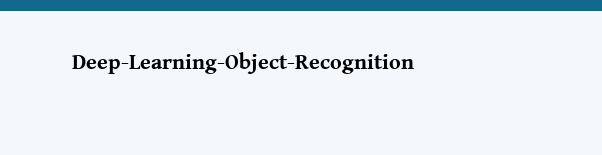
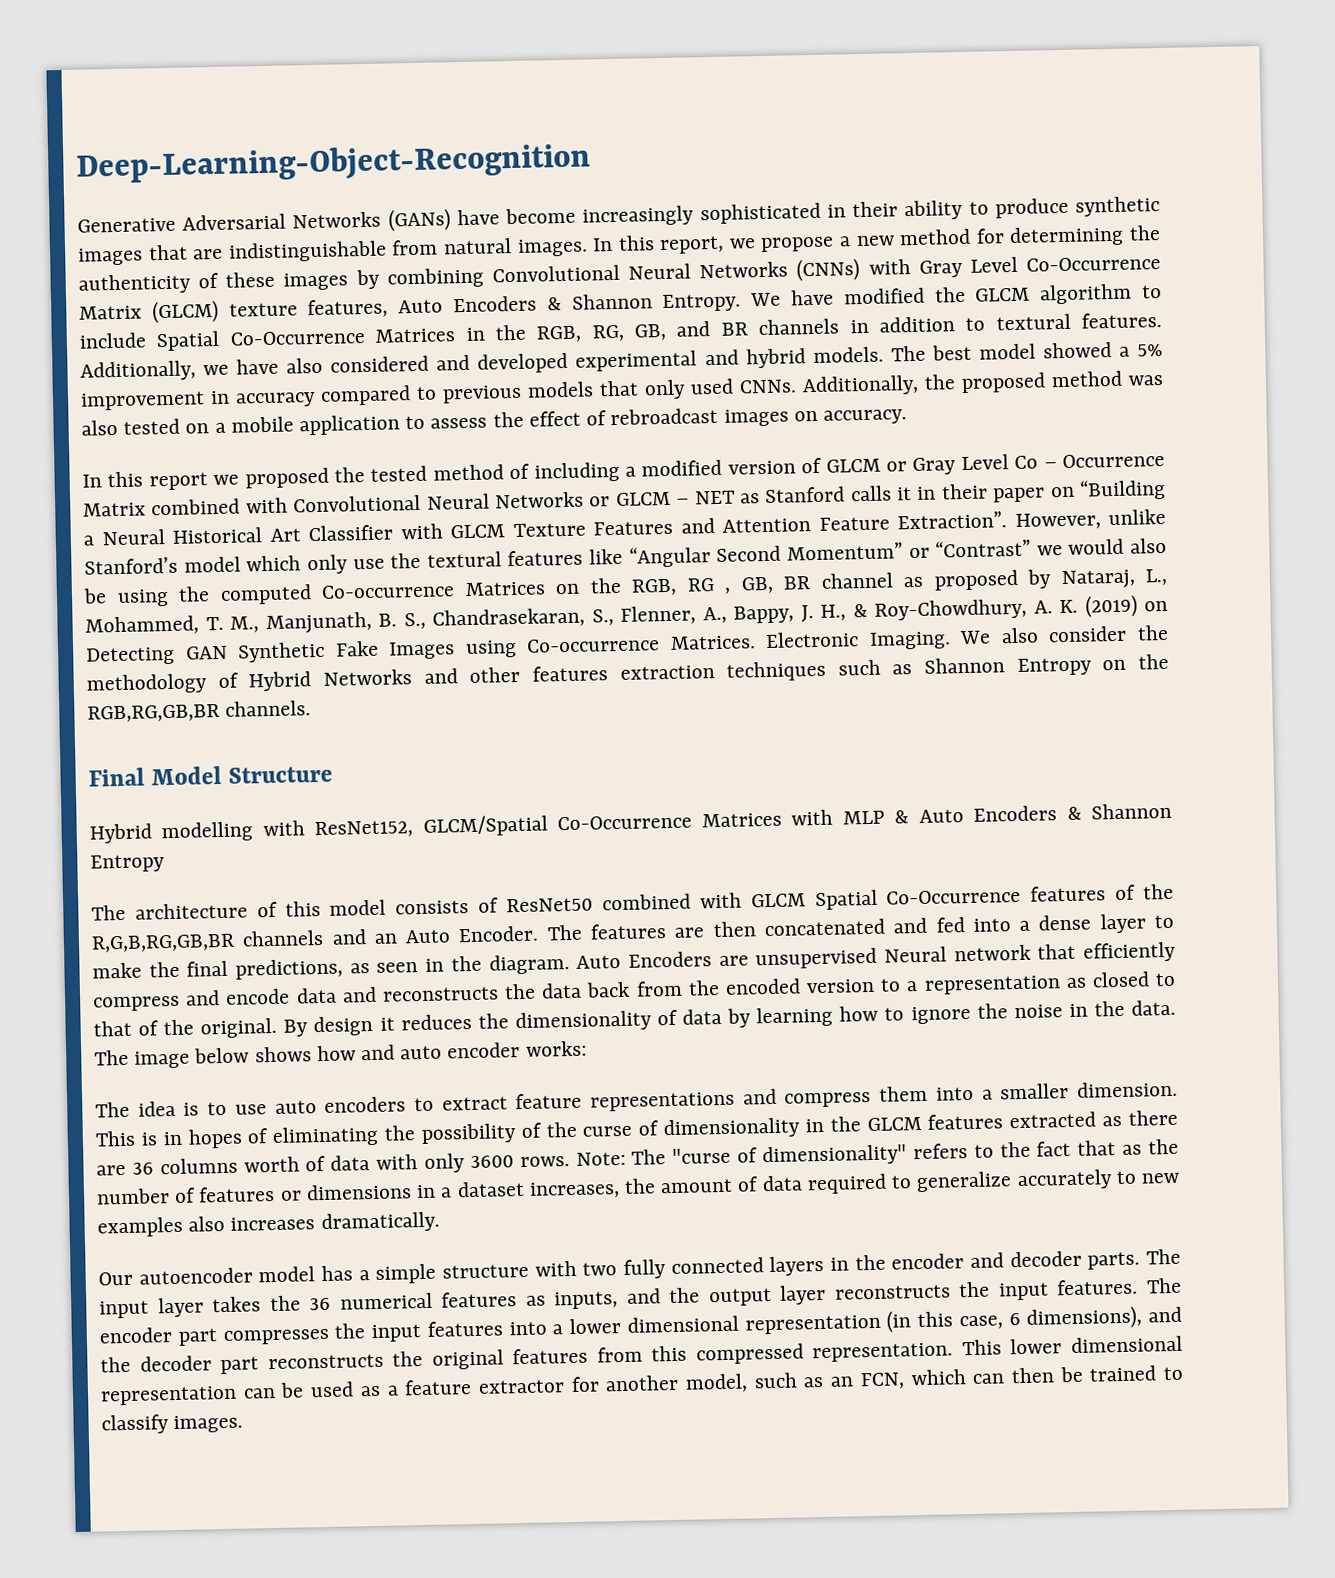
(414, 63) none -> [77,195,1161,233] [78,225,1161,266] [78,255,1162,295] [79,283,1162,324] [79,311,1162,352] [80,342,1163,382] [80,370,1163,411] [81,407,907,436] [82,452,1165,491] [83,478,1167,517] [83,508,1166,546] [84,537,1167,575] [83,568,1168,608] [85,594,1168,636] [86,624,1169,666] [86,653,1169,695] [87,700,312,723] [88,765,334,787] [89,802,1172,844] [90,854,165,873] [91,883,1174,921] [91,913,1174,953] [92,941,1176,980] [93,971,1176,1012] [93,999,1176,1039] [94,1040,587,1069] [95,1080,1178,1118] [95,1109,1179,1149] [96,1138,1180,1176] [96,1169,1180,1205] [97,1211,440,1238] [98,1248,1181,1286] [99,1277,1182,1319] [99,1305,1182,1346] [100,1335,1183,1375] [100,1365,1184,1406] [101,1414,244,1435] // Generative Adversarial Networks (GANs) have become increasingly sophisticated in their ability to produce synthetic images that are indistinguishable from natural images. In this report, we propose a new method for determining the authenticity of these images by combining Convolutional Neural Networks (CNNs) with Gray Level Co-Occurrence Matrix (GLCM) texture features, Auto Encoders & Shannon Entropy. We have modified the GLCM algorithm to include Spatial Co-Occurrence Matrices in the RGB, RG, GB, and BR channels in addition to textural features. Additionally, we have also considered and developed experimental and hybrid models. The best model showed a 5% improvement in accuracy compared to previous models that only used CNNs. Additionally, the proposed method was also tested on a mobile application to assess the effect of rebroadcast images on accuracy. // In this report we proposed the tested method of including a modified version of GLCM or Gray Level Co – Occurrence Matrix combined with Convolutional Neural Networks or GLCM – NET as Stanford calls it in their paper on “Building a Neural Historical Art Classifier with GLCM Texture Features and Attention Feature Extraction”. However, unlike Stanford’s model which only use the textural features like “Angular Second Momentum” or “Contrast” we would also be using the computed Co-occurrence Matrices on the RGB, RG , GB, BR channel as proposed by Nataraj, L., Mohammed, T. M., Manjunath, B. S., Chandrasekaran, S., Flenner, A., Bappy, J. H., & Roy-Chowdhury, A. K. (2019) on Detecting GAN Synthetic Fake Images using Co-occurrence Matrices. Electronic Imaging. We also consider the methodology of Hybrid Networks and other features extraction techniques such as Shannon Entropy on the RGB,RG,GB,BR channels. // Final Model Structure // Hybrid modelling with ResNet152, GLCM/Spatial Co-Occurrence Matrices with MLP & Auto Encoders & Shannon Entropy // The architecture of this model consists of ResNet50 combined with GLCM Spatial Co-Occurrence features of the R,G,B,RG,GB,BR channels and an Auto Encoder. The features are then concatenated and fed into a dense layer to make the final predictions, as seen in the diagram. Auto Encoders are unsupervised Neural network that efficiently compress and encode data and reconstructs the data back from the encoded version to a representation as closed to that of the original. By design it reduces the dimensionality of data by learning how to ignore the noise in the data. The image below shows how and auto encoder works: // The idea is to use auto encoders to extract feature representations and compress them into a smaller dimension. This is in hopes of eliminating the possibility of the curse of dimensionality in the GLCM features extracted as there are 36 columns worth of data with only 3600 rows. Note: The "curse of dimensionality" refers to the fact that as the number of features or dimensions in a dataset increases, the amount of data required to generalize accurately to new examples also increases dramatically. // Our autoencoder model has a simple structure with two fully connected layers in the encoder and decoder parts. The input layer takes the 36 numerical features as inputs, and the output layer reconstructs the input features. The encoder part compresses the input features into a lower dimensional representation (in this case, 6 dimensions), and the decoder part reconstructs the original features from this compressed representation. This lower dimensional representation can be used as a feature extractor for another model, such as an FCN, which can then be trained to classify images.

